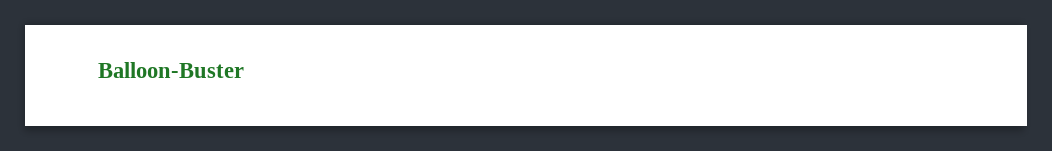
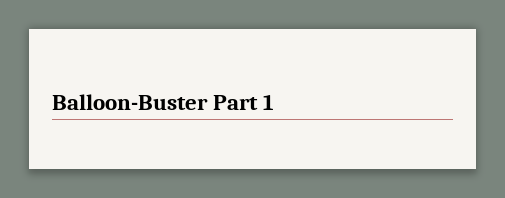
(244, 70) none -> [213,94,275,110] Part 1

